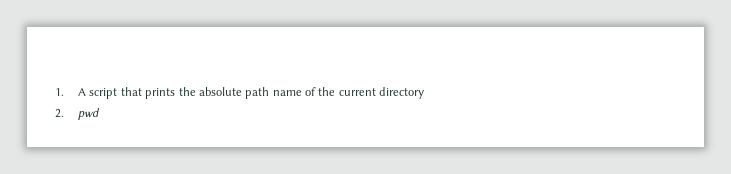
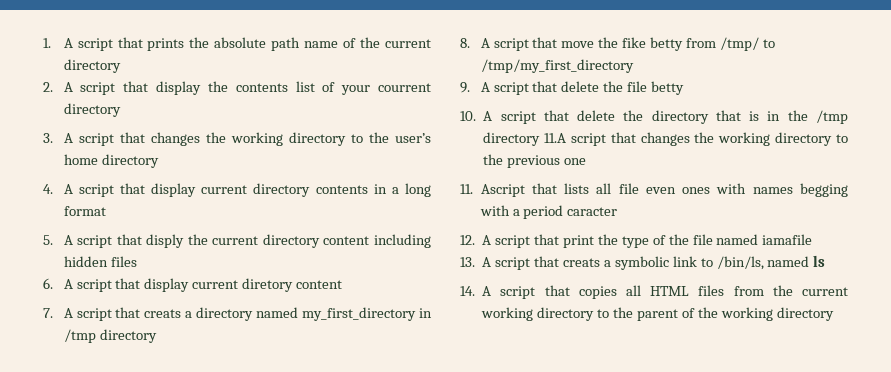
[78,108,101,120] pwd -> [63,81,431,95] [63,103,121,117] [43,132,431,146] [63,154,159,168] [43,183,431,197] [63,206,106,216] [43,234,432,248] [63,256,137,267] [43,278,343,292] [43,307,433,321] [63,329,157,343] [460,37,775,51] [480,59,634,73] [460,81,685,95] [460,110,848,124] [483,132,848,146] [483,154,587,168] [460,183,848,197] [479,205,618,219] [460,234,813,248] [460,255,826,270] [460,285,848,299] [481,307,834,321] A script that display the contents list of your courrent directory // 3. A script that changes the working directory to the user’s home directory // 4. A script that display current directory contents in a long format // 5. A script that disply the current directory content including hidden files // 6. A script that display current diretory content // 7. A script that creats a directory named my_first_directory in /tmp directory // 8. A script that move the fike betty from /tmp/ to /tmp/my_first_directory // 9. A script that delete the file betty // 10. A script that delete the directory that is in the /tmp directory 11.A script that changes the working directory to the previous one // 11. Ascript that lists all file even ones with names begging with a period caracter // 12. A script that print the type of the file named iamafile // 13. A script that creats a symbolic link to /bin/ls, named ls // 14. A script that copies all HTML files from the current working directory to the parent of the working directory

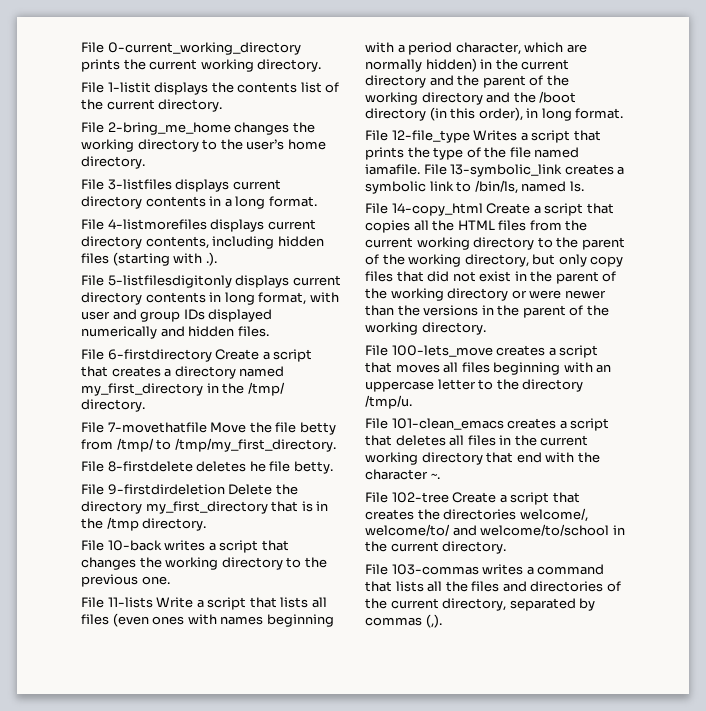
[43,37,432,51] [63,59,121,73] [43,81,431,95] [63,103,121,117] [43,132,145,146] 1. A script that prints the absolute path name of the current directory // 2. A script that display the contents list of your courrent directory // 3. A script that -> [81,42,301,55] [81,59,322,72] [81,82,340,95] [81,99,223,112] [81,122,231,135] File 0-current_working_directory prints the current working directory. // File 1-listit displays the contents list of the current directory. // File 2-bring_me_home
[101,154,159,168] [43,183,197,197] directory // 4. A script that display -> [81,156,145,169] [81,179,230,192] directory. // File 3-listfiles displays
[63,206,106,216] [43,234,370,248] format // 5. A script that disply the current directory content -> [268,196,317,207] [81,219,316,232] [81,236,209,249] format. // File 4-listmorefiles displays current directory contents,
[43,278,343,292] [43,307,182,321] // 6. A script that display current diretory content // 7. A script that creats -> [112,252,217,266] [81,275,341,288] [81,292,339,305] [81,309,273,322] [81,326,269,339] [81,349,313,362] [81,366,161,377] (starting with .). // File 5-listfilesdigitonly displays current directory contents in long format, with user and group IDs displayed numerically and hidden files. // File 6-firstdirectory Create a script that creates
[63,329,157,343] [460,37,775,51] [480,59,634,73] [460,81,685,95] [460,110,709,124] /tmp directory // 8. A script that move the fike betty from /tmp/ to /tmp/my_first_directory // 9. A script that delete the file betty // 10. A script that delete the directory -> [222,382,285,396] [81,399,145,412] [81,422,336,435] [81,438,336,452] [81,461,333,474] [81,484,298,495] [81,501,268,514] the /tmp/ directory. // File 7-movethatfile Move the file betty from /tmp/ to /tmp/my_first_directory. // File 8-firstdelete deletes he file betty. // File 9-firstdirdeletion Delete the directory my_first_directory
[483,132,567,146] directory 11.A -> [142,518,207,531] [81,540,216,551] directory. // File 10-back writes a
[564,158,587,165] [460,183,676,197] one // 11. Ascript that lists all file even -> [141,576,170,585] [81,597,327,610] [81,613,149,627] one. // File 11-lists Write a script that lists all files (even
[800,183,848,197] begging -> [266,614,334,627] beginning
[567,207,618,216] [460,234,594,248] caracter // 12. A script that print -> [455,42,587,55] [365,58,570,72] [365,75,569,88] [365,91,577,105] [365,107,624,121] [365,130,601,143] [365,147,404,160] character, which are normally hidden) in the current directory and the parent of the working directory and the /boot directory (in this order), in long format. // File 12-file_type Writes a script that prints
[762,234,813,245] [460,256,600,270] iamafile // 13. A script that creats -> [365,164,614,177] iamafile. File 13-symbolic_link creates
[813,255,826,267] [460,286,492,296] ls // 14. A -> [569,181,584,192] [365,203,541,216] ls. // File 14-copy_html Create a
(642, 290) none -> [432,220,455,231] the
[776,307,834,321] directory -> [464,254,624,267] [365,271,617,284] [365,288,606,301] [365,305,609,318] [365,322,486,335] [365,345,599,358] [365,362,612,375] [365,379,584,392] [365,395,412,409] [365,418,610,431] [365,435,589,446] [365,452,600,465] [365,469,440,480] [365,492,580,505] [365,508,588,522] [365,524,625,536] [365,541,507,554] [365,564,605,575] [365,581,621,592] [365,598,596,611] [365,614,442,628] directory, but only copy files that did not exist in the parent of the working directory or were newer than the versions in the parent of the working directory. // File 100-lets_move creates a script that moves all files beginning with an uppercase letter to the directory /tmp/u. // File 101-clean_emacs creates a script that deletes all files in the current working directory that end with the character ~. // File 102-tree Create a script that creates the directories welcome/, welcome/to/ and welcome/to/school in the current directory. // File 103-commas writes a command that lists all the files and directories of the current directory, separated by commas (,).

